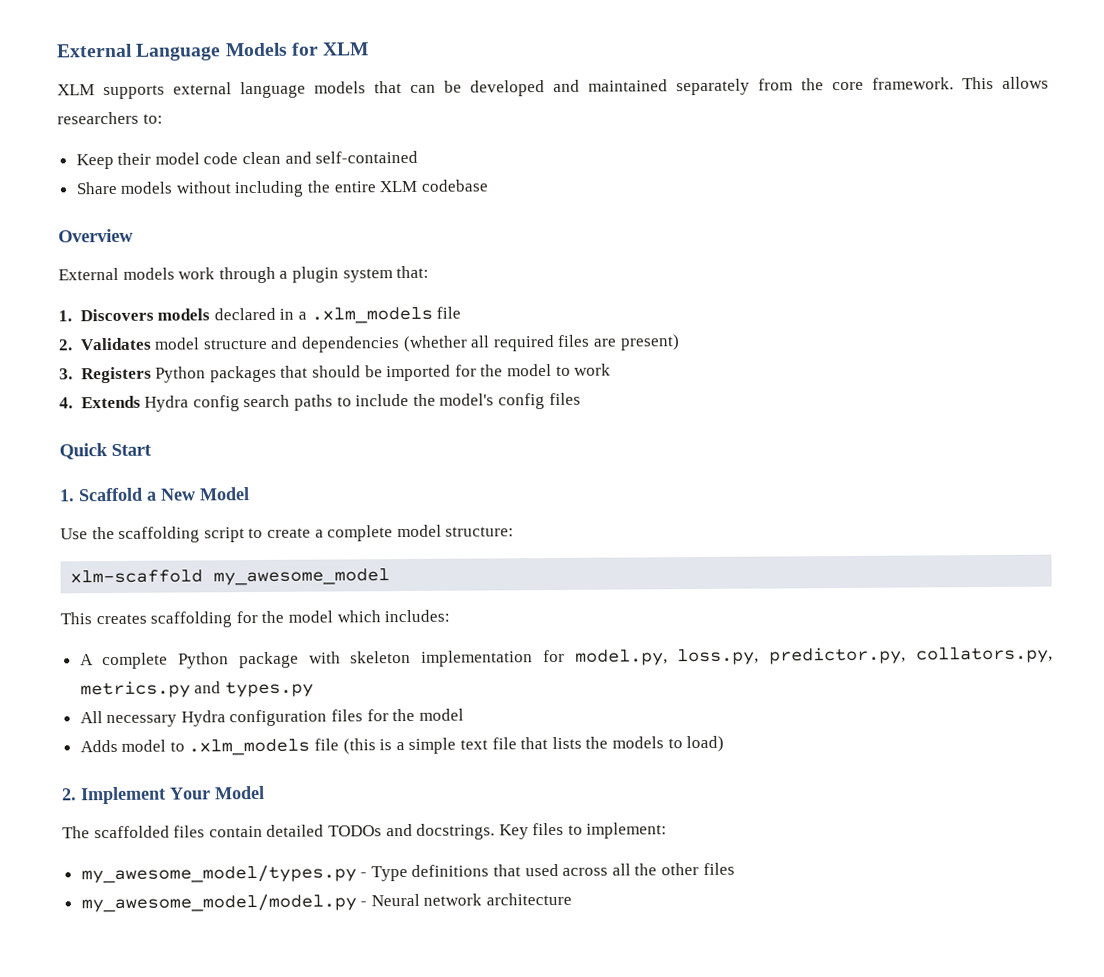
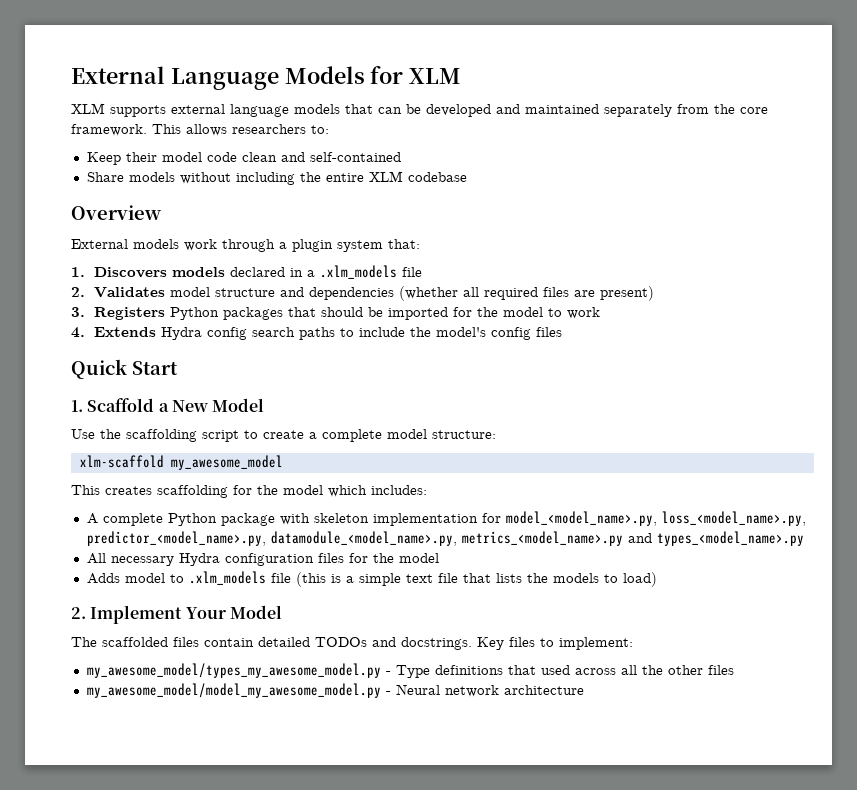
[574,646,1053,666] [79,680,314,699] model.py, loss.py, predictor.py, collators.py, metrics.py and types.py -> [505,511,806,526] [86,531,804,546] model_<model_name>.py, loss_<model_name>.py, predictor_<model_name>.py, datamodule_<model_name>.py, metrics_<model_name>.py and types_<model_name>.py
[80,864,357,884] my_awesome_model/types.py -> [86,663,381,678] my_awesome_model/types_my_awesome_model.py
[80,893,357,913] my_awesome_model/model.py -> [86,683,381,698] my_awesome_model/model_my_awesome_model.py

